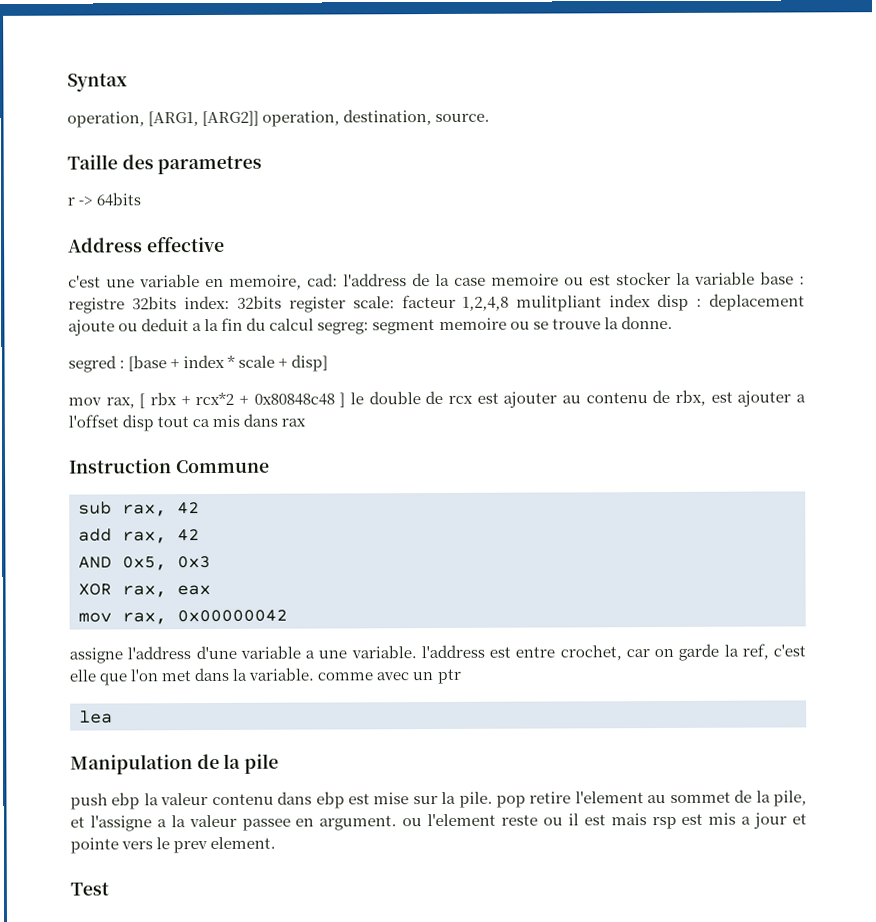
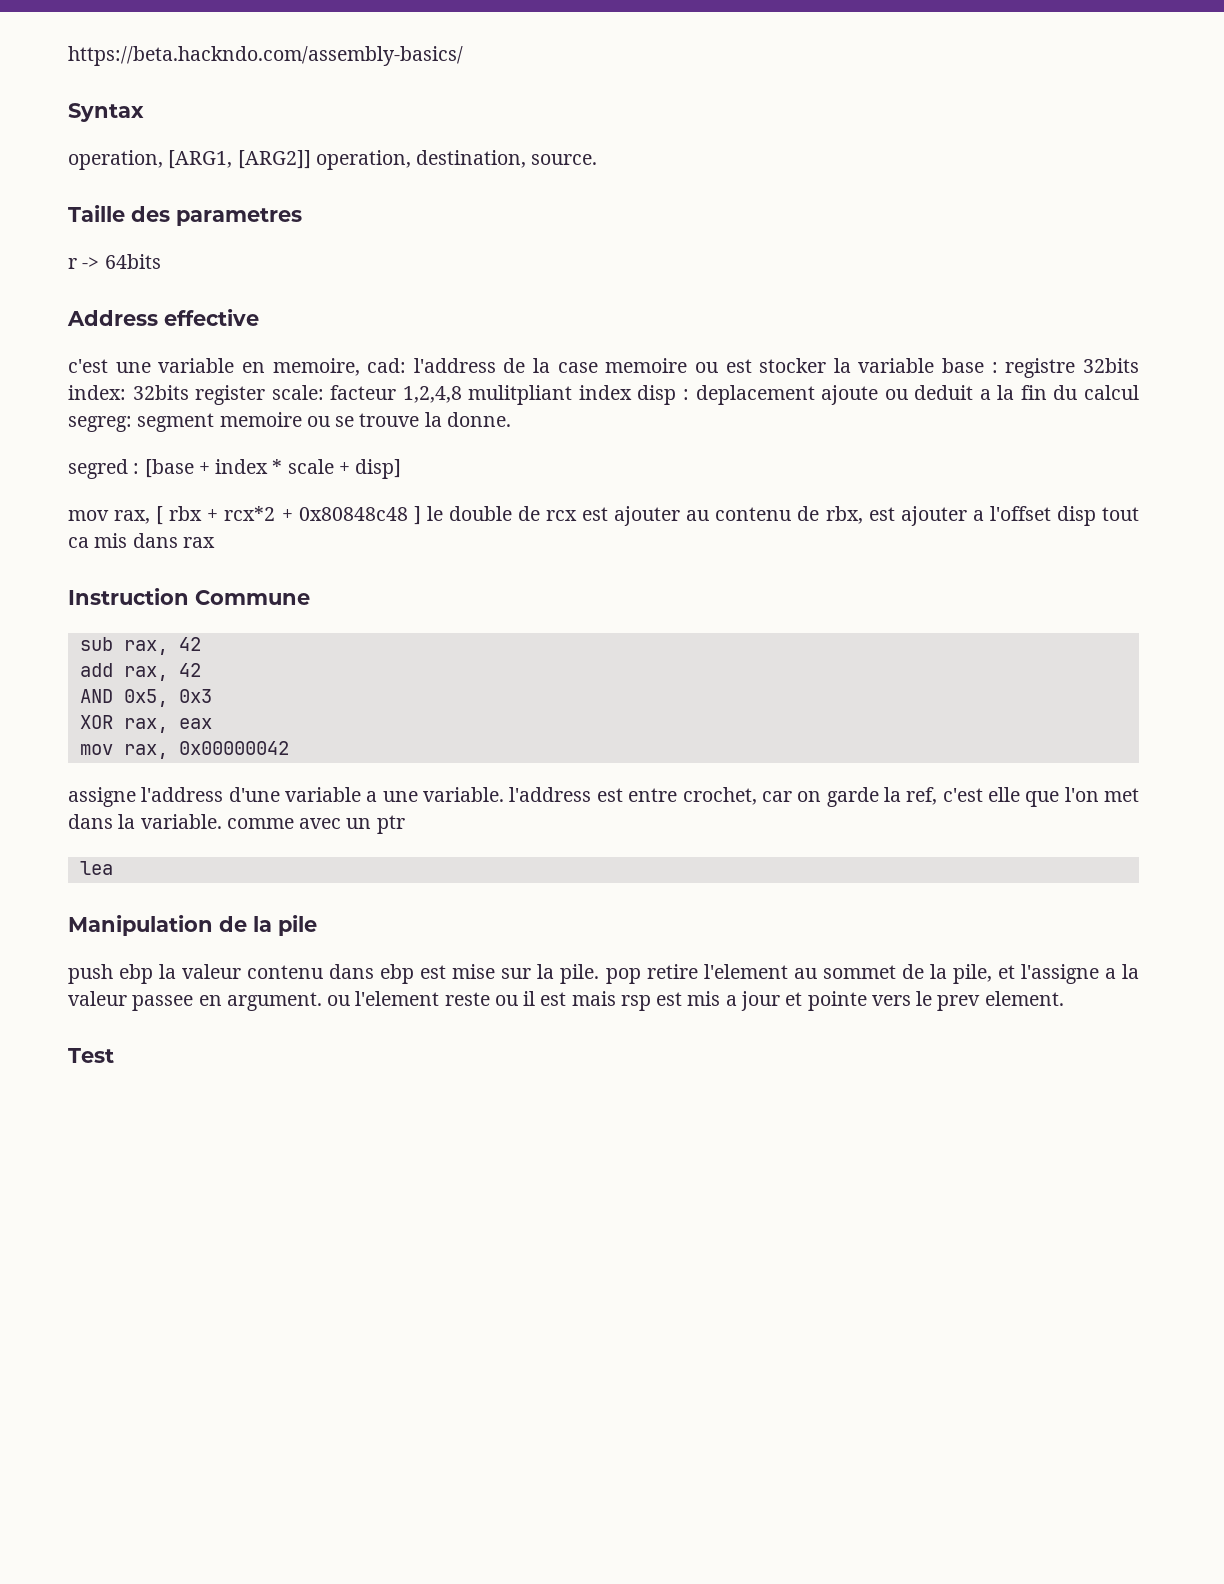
(67, 82) none -> [68,46,463,66] https://beta.hackndo.com/assembly-basics/ //

